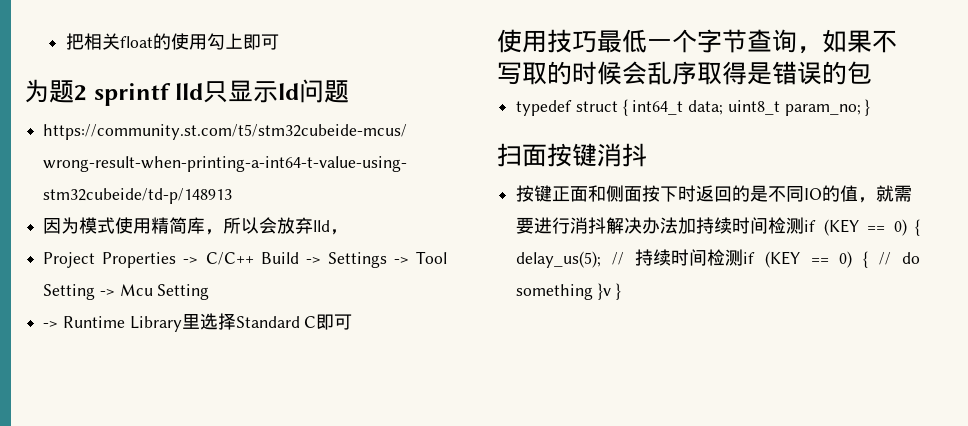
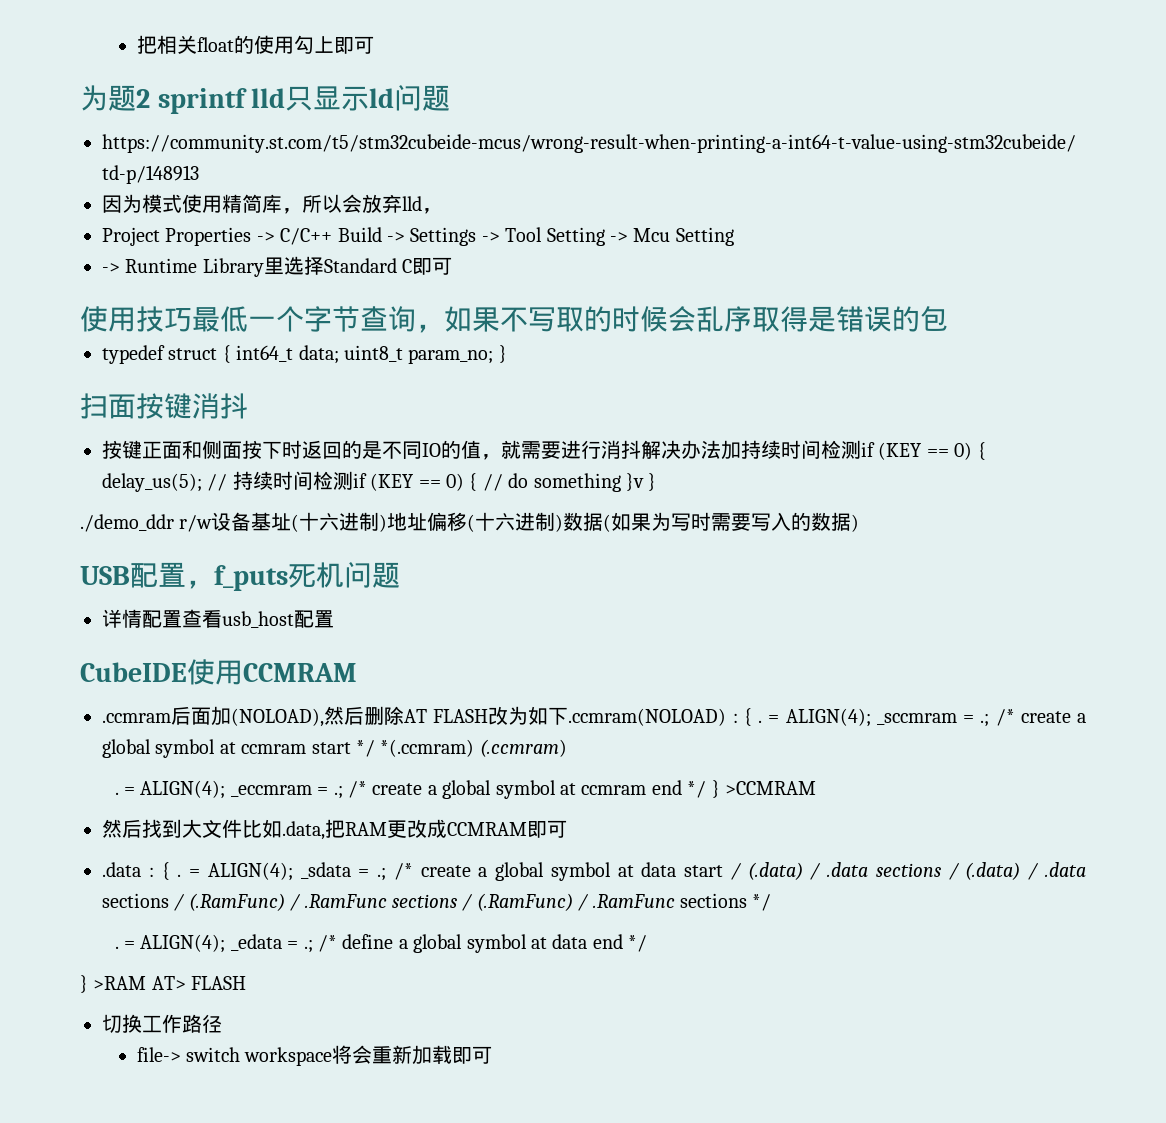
(621, 291) none -> [80,512,860,532] [80,562,400,591] [102,609,334,628] [80,659,357,685] [102,706,1086,727] [102,739,567,758] [114,780,816,799] [102,819,567,840] [102,862,1086,881] [102,893,772,911] [114,934,648,953] [80,975,247,993] [102,1014,222,1033] [136,1045,493,1066] // ./demo_ddr r/w设备基址(十六进制)地址偏移(十六进制)数据(如果为写时需要写入的数据) // USB配置，f_puts死机问题 // 详情配置查看usb_host配置 // CubeIDE使用CCMRAM // .ccmram后面加(NOLOAD),然后删除AT FLASH改为如下.ccmram(NOLOAD) : { . = ALIGN(4); _sccmram = .; /* create a global symbol at ccmram start */ *(.ccmram) (.ccmram) // . = ALIGN(4); _eccmram = .; /* create a global symbol at ccmram end */ } >CCMRAM // 然后找到大文件比如.data,把RAM更改成CCMRAM即可 // .data : { . = ALIGN(4); _sdata = .; /* create a global symbol at data start / (.data) / .data sections / (.data) / .data sections / (.RamFunc) / .RamFunc sections / (.RamFunc) / .RamFunc sections */ // . = ALIGN(4); _edata = .; /* define a global symbol at data end */ // } >RAM AT> FLASH // 切换工作路径 // file-> switch workspace将会重新加载即可

